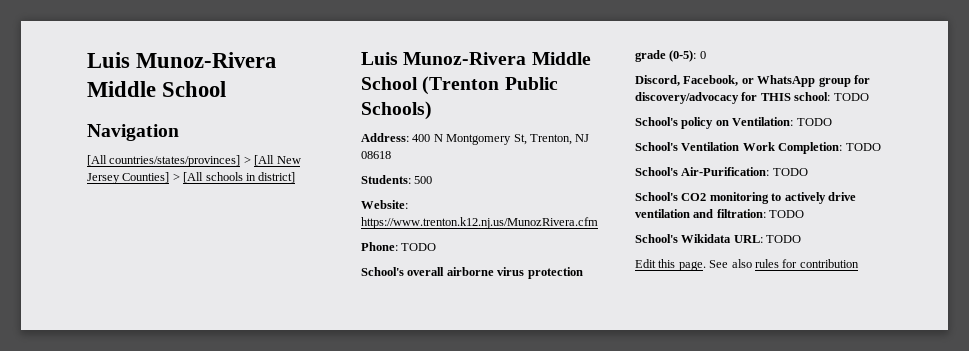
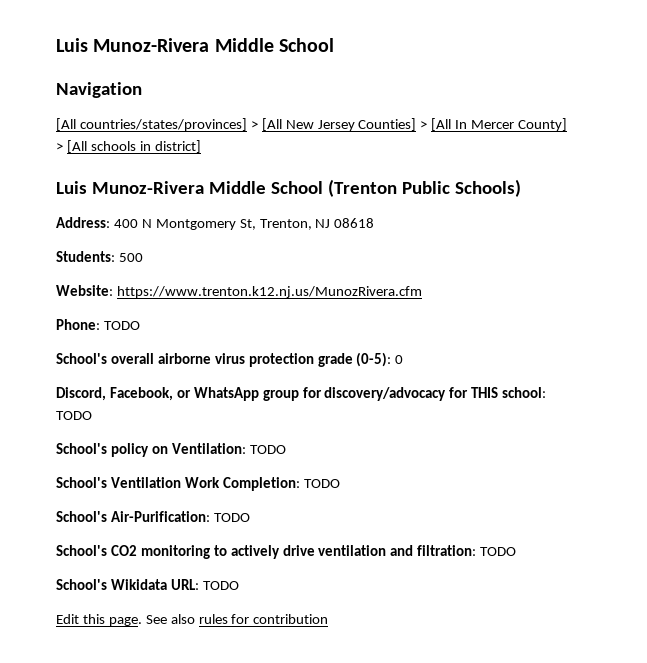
(204, 177) none -> [455,118,568,131] [56,140,87,153] In Mercer County] > [All

